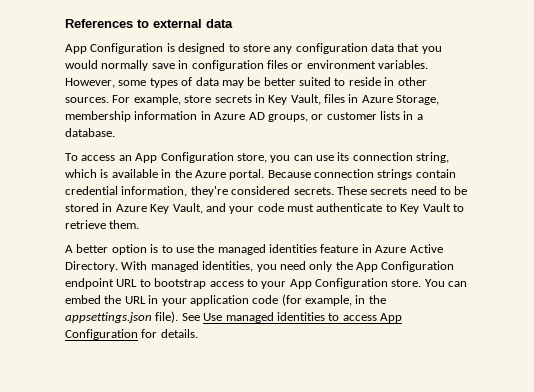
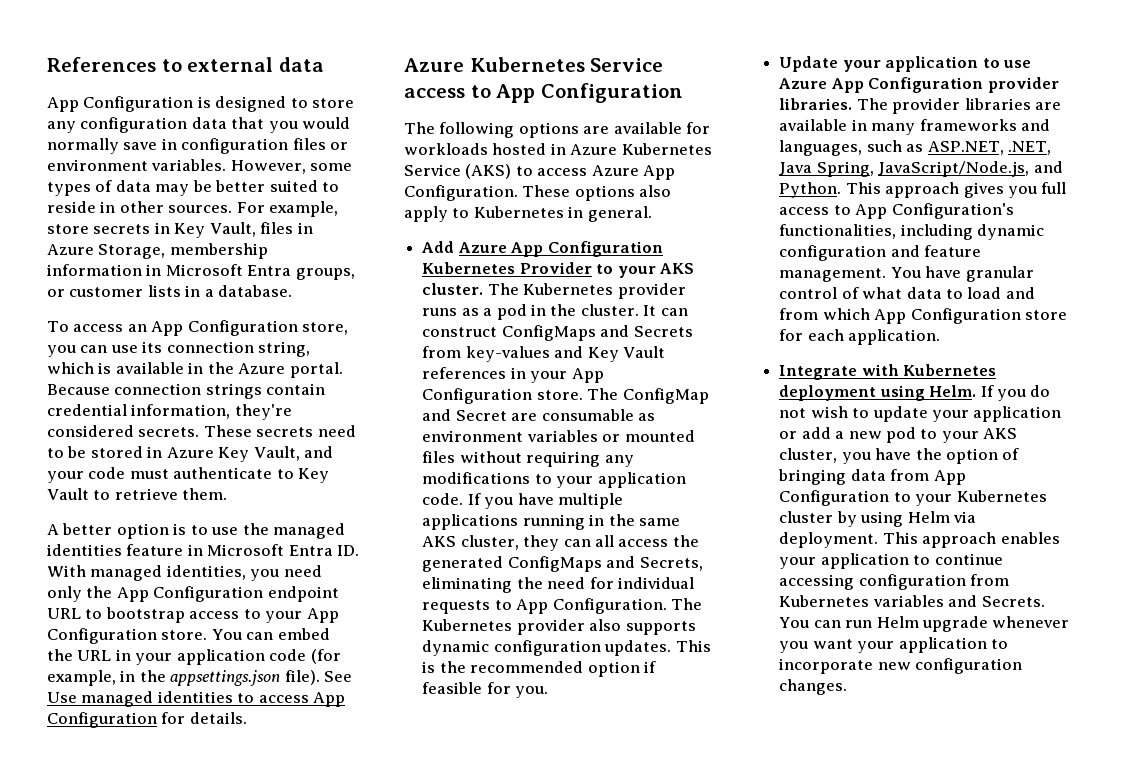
[214,112,265,120] Azure AD -> [165,264,292,276] Microsoft Entra
[375,244,443,253] [65,261,118,272] Azure Active Directory. -> [207,544,360,556] Microsoft Entra ID.
(198, 333) none -> [404,57,664,72] [404,83,683,103] [404,122,711,138] [404,143,712,155] [404,164,676,180] [404,185,672,201] [404,206,652,222] [422,241,663,257] [422,262,694,278] [422,283,686,299] [422,304,688,320] [422,325,693,341] [422,346,665,362] [422,367,604,383] [422,388,709,404] [422,409,655,421] [422,430,695,442] [422,451,634,467] [422,472,686,488] [422,493,623,509] [422,514,680,530] [422,535,699,551] [422,556,703,572] [422,577,694,593] [422,598,702,614] [422,619,696,635] [422,640,711,656] [422,661,656,677] [422,682,549,698] [779,56,1031,72] [779,77,1059,93] [779,98,1061,114] [779,119,1050,135] [779,140,1051,156] [779,161,1063,177] [779,182,1067,198] [779,203,1014,219] [779,224,1045,240] [779,245,982,261] [779,266,1034,282] [779,287,1035,299] [779,308,1067,324] [779,329,941,345] [779,364,997,380] [779,385,1051,401] [779,406,1062,422] [779,427,1018,443] [779,448,1020,464] [778,469,966,485] [779,490,1047,506] [779,511,976,527] [779,532,1060,548] [779,553,1003,569] [779,574,1010,590] [779,595,1045,607] [779,616,1070,632] [779,637,1008,653] [779,658,1023,674] [779,679,848,695] // Azure Kubernetes Service access to App Configuration // The following options are available for workloads hosted in Azure Kubernetes Service (AKS) to access Azure App Configuration. These options also apply to Kubernetes in general. // Add Azure App Configuration Kubernetes Provider to your AKS cluster. The Kubernetes provider runs as a pod in the cluster. It can construct ConfigMaps and Secrets from key-values and Key Vault references in your App Configuration store. The ConfigMap and Secret are consumable as environment variables or mounted files without requiring any modifications to your application code. If you have multiple applications running in the same AKS cluster, they can all access the generated ConfigMaps and Secrets, eliminating the need for individual requests to App Configuration. The Kubernetes provider also supports dynamic configuration updates. This is the recommended option if feasible for you. // Update your application to use Azure App Configuration provider libraries. The provider libraries are available in many frameworks and languages, such as ASP.NET, .NET, Java Spring, JavaScript/Node.js, and Python. This approach gives you full access to App Configuration's functionalities, including dynamic configuration and feature management. You have granular control of what data to load and from which App Configuration store for each application. // Integrate with Kubernetes deployment using Helm. If you do not wish to update your application or add a new pod to your AKS cluster, you have the option of bringing data from App Configuration to your Kubernetes cluster by using Helm via deployment. This approach enables your application to continue accessing configuration from Kubernetes variables and Secrets. You can run Helm upgrade whenever you want your application to incorporate new configuration changes.

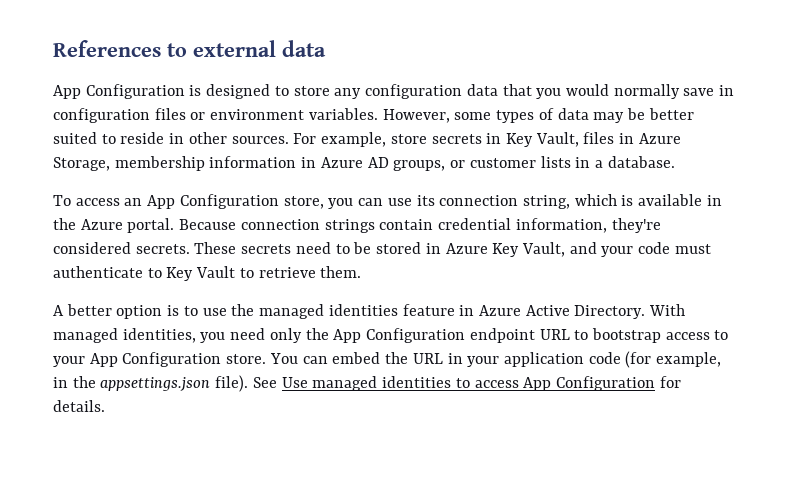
[165,264,292,276] Microsoft Entra -> [320,157,389,168] Azure AD
[207,544,360,556] Microsoft Entra ID. -> [478,305,646,319] Azure Active Directory.
[404,57,664,72] [404,83,683,103] [404,122,711,138] [404,143,712,155] [404,164,676,180] [404,185,672,201] [404,206,652,222] [422,241,663,257] [422,262,694,278] [422,283,686,299] [422,304,688,320] [422,325,693,341] [422,346,665,362] [422,367,604,383] [422,388,709,404] [422,409,655,421] [422,430,695,442] [422,451,634,467] [422,472,686,488] [422,493,623,509] [422,514,680,530] [422,535,699,551] [422,556,703,572] [422,577,694,593] [422,598,702,614] [422,619,696,635] [422,640,711,656] [422,661,656,677] [422,682,549,698] [779,56,1031,72] [779,77,1059,93] [779,98,1061,114] [779,119,1050,135] [779,140,1051,156] [779,161,1063,177] [779,182,1067,198] [779,203,1014,219] [779,224,1045,240] [779,245,982,261] [779,266,1034,282] [779,287,1035,299] [779,308,1067,324] [779,329,941,345] [779,364,997,380] [779,385,1051,401] [779,406,1062,422] [779,427,1018,443] [779,448,1020,464] [778,469,966,485] [779,490,1047,506] [779,511,976,527] [779,532,1060,548] [779,553,1003,569] [779,574,1010,590] [779,595,1045,607] [779,616,1070,632] [779,637,1008,653] [779,658,1023,674] [779,679,848,695] // Azure Kubernetes Service access to App Configuration // The following options are available for workloads hosted in Azure Kubernetes Service (AKS) to access Azure App Configuration. These options also apply to Kubernetes in general. // Add Azure App Configuration Kubernetes Provider to your AKS cluster. The Kubernetes provider runs as a pod in the cluster. It can construct ConfigMaps and Secrets from key-values and Key Vault references in your App Configuration store. The ConfigMap and Secret are consumable as environment variables or mounted files without requiring any modifications to your application code. If you have multiple applications running in the same AKS cluster, they can all access the generated ConfigMaps and Secrets, eliminating the need for individual requests to App Configuration. The Kubernetes provider also supports dynamic configuration updates. This is the recommended option if feasible for you. // Update your application to use Azure App Configuration provider libraries. The provider libraries are available in many frameworks and languages, such as ASP.NET, .NET, Java Spring, JavaScript/Node.js, and Python. This approach gives you full access to App Configuration's functionalities, including dynamic configuration and feature management. You have granular control of what data to load and from which App Configuration store for each application. // Integrate with Kubernetes deployment using Helm. If you do not wish to update your application or add a new pod to your AKS cluster, you have the option of bringing data from App Configuration to your Kubernetes cluster by using Helm via deployment. This approach enables your application to continue accessing configuration from Kubernetes variables and Secrets. You can run Helm upgrade whenever you want your application to incorporate new configuration changes. -> (105, 406) none

